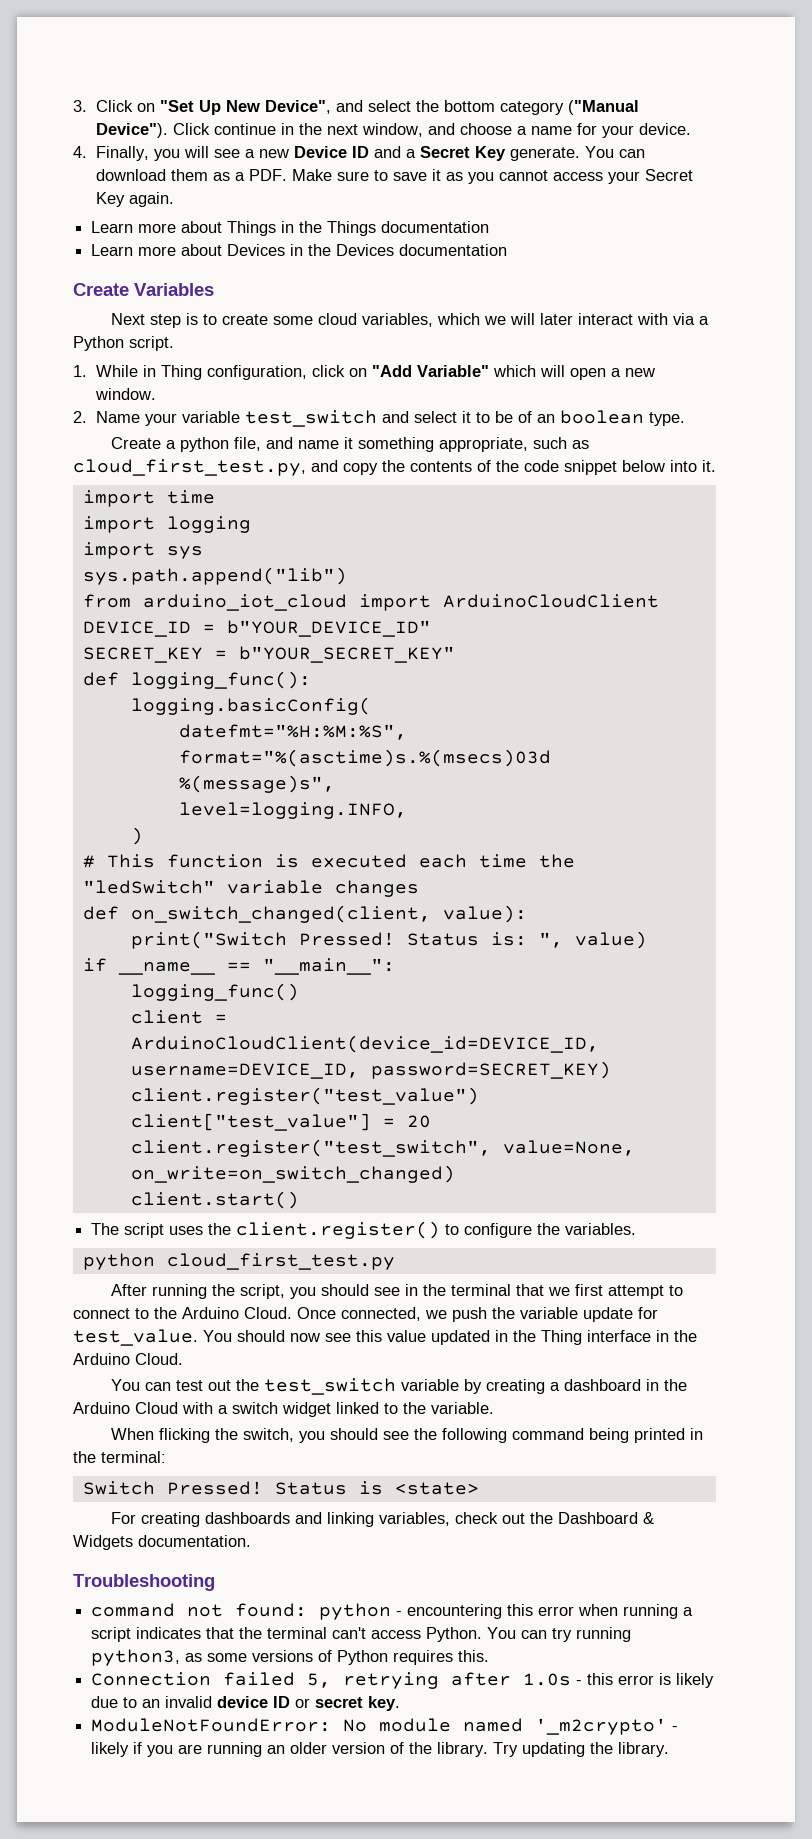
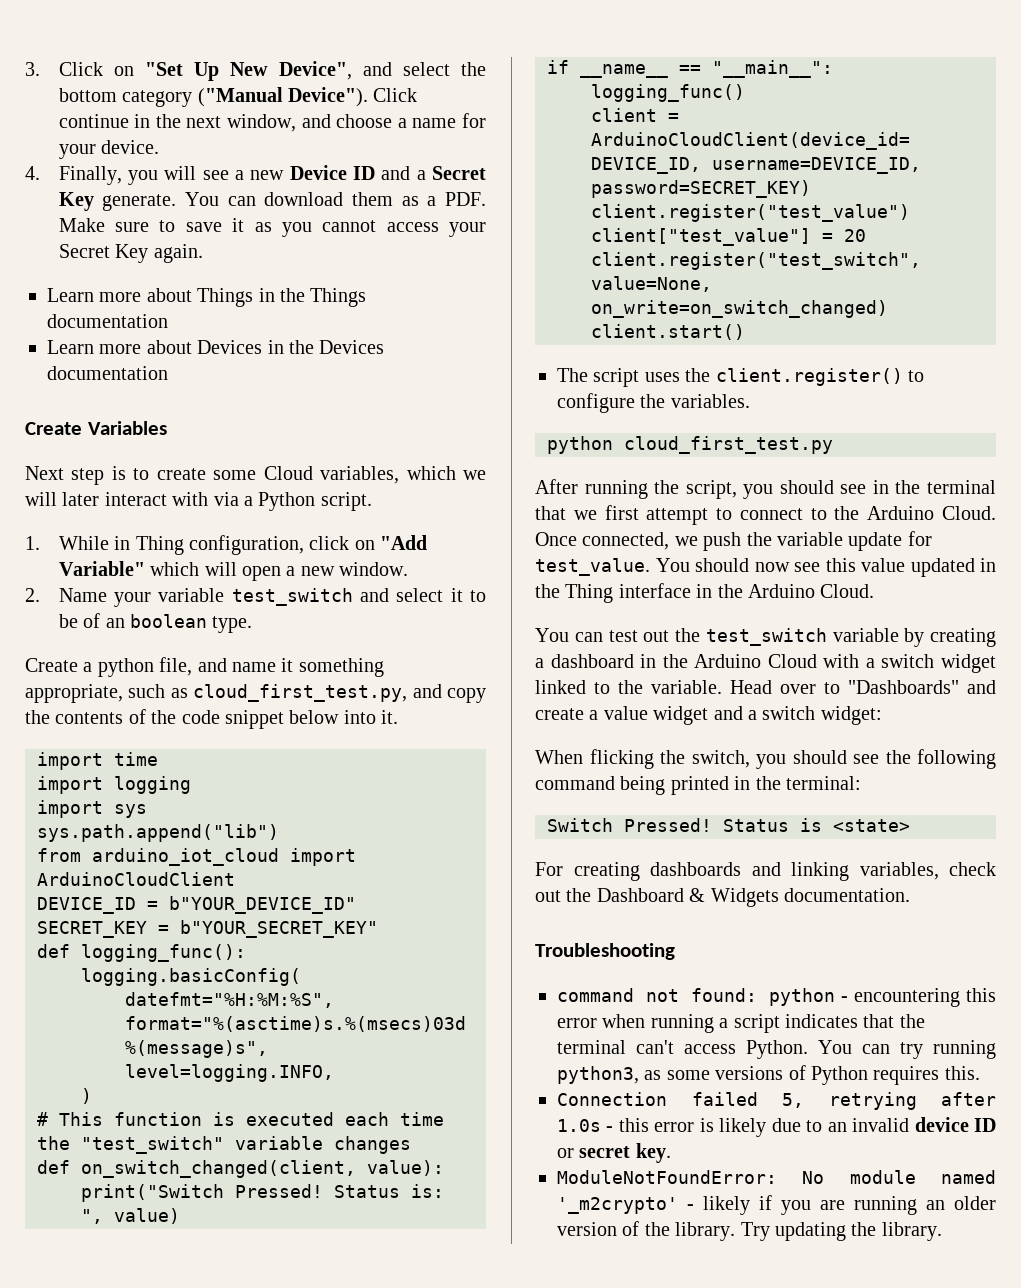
[318,313,358,325] cloud -> [263,466,313,480] Cloud
[82,880,215,894] "ledSwitch" -> [81,1136,224,1154] "test_switch"
(494, 1408) none -> [730,680,996,694] [535,706,882,725] Head over to "Dashboards" and create a value widget and a switch widget:

